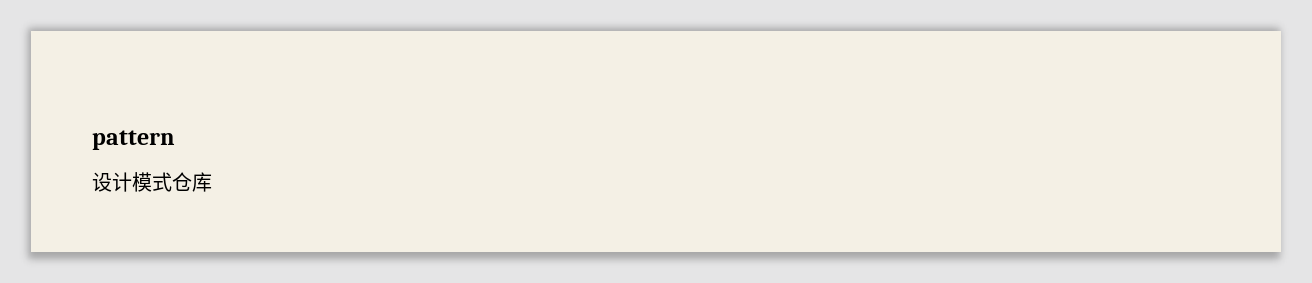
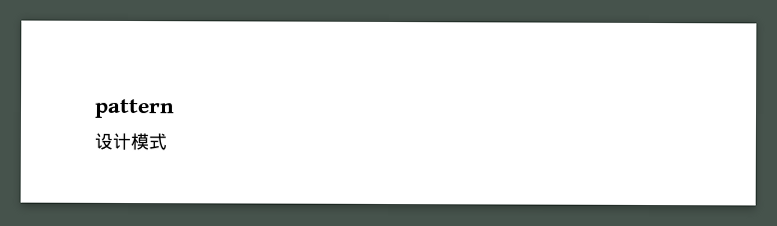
[172,172,212,192] 仓库 -> (167, 142) none

